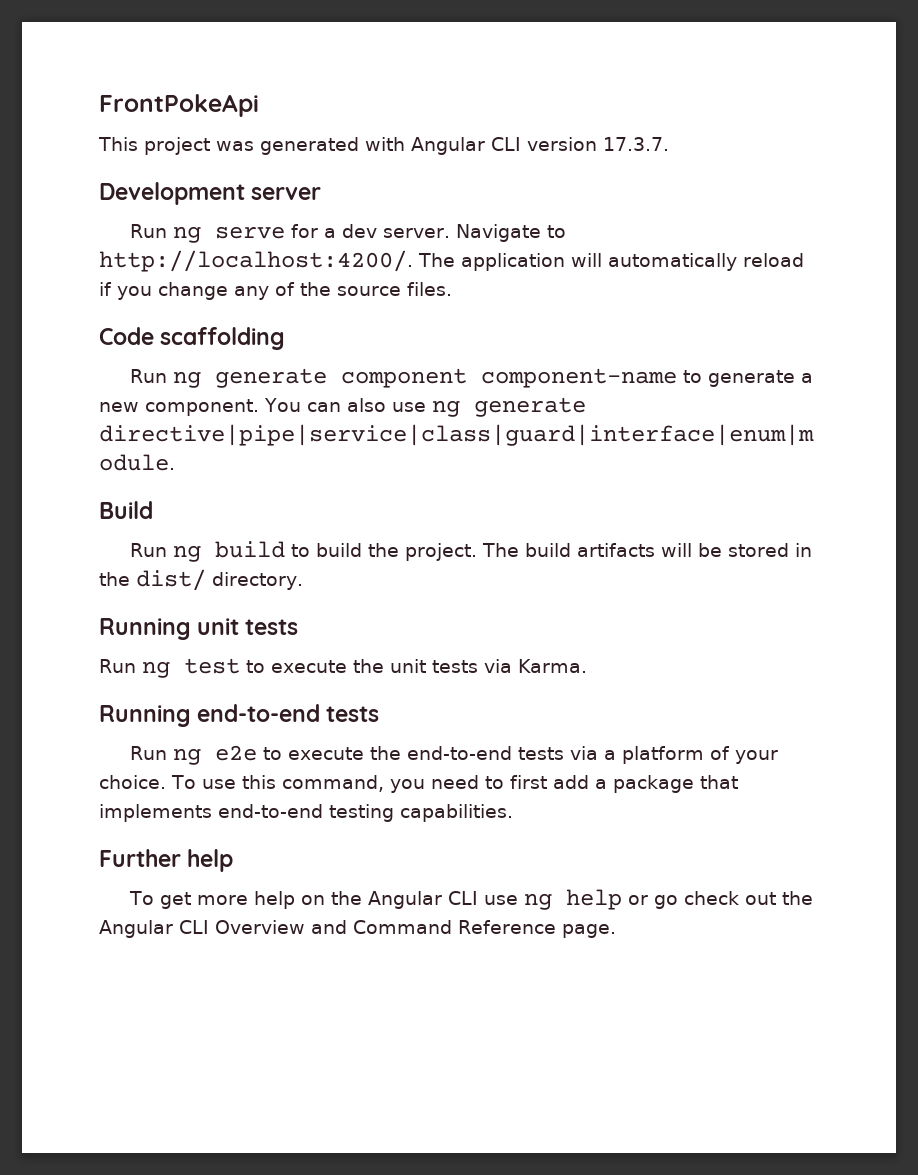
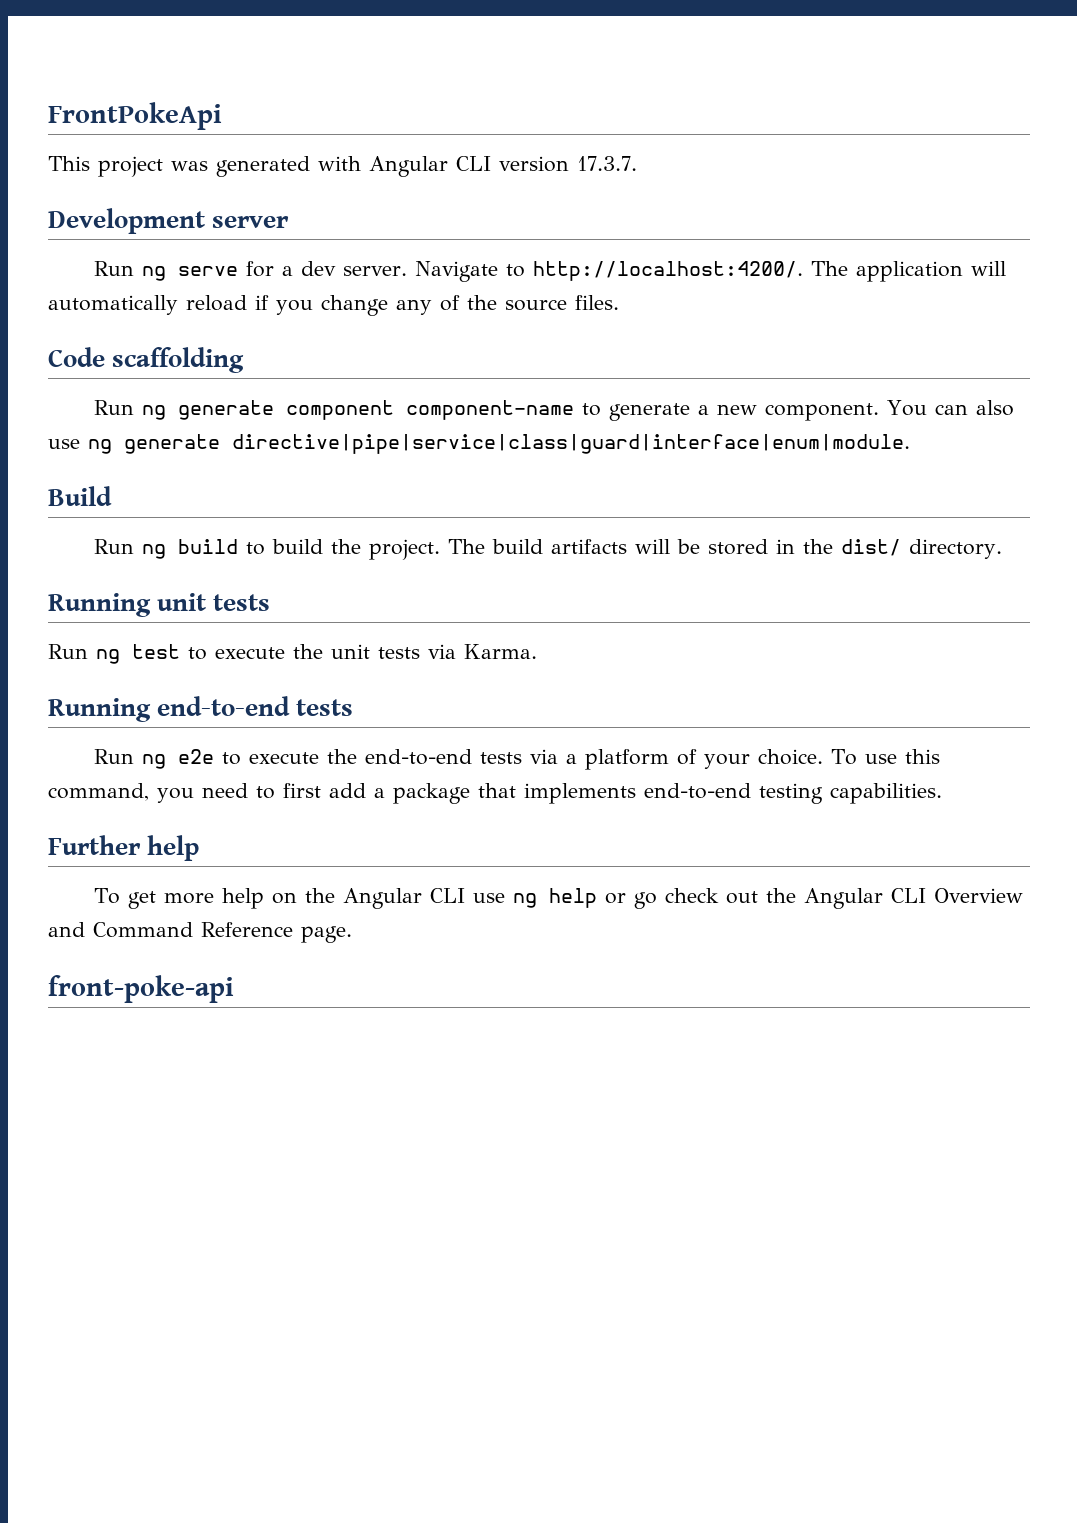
(616, 931) none -> [48,975,234,1003] // front-poke-api

